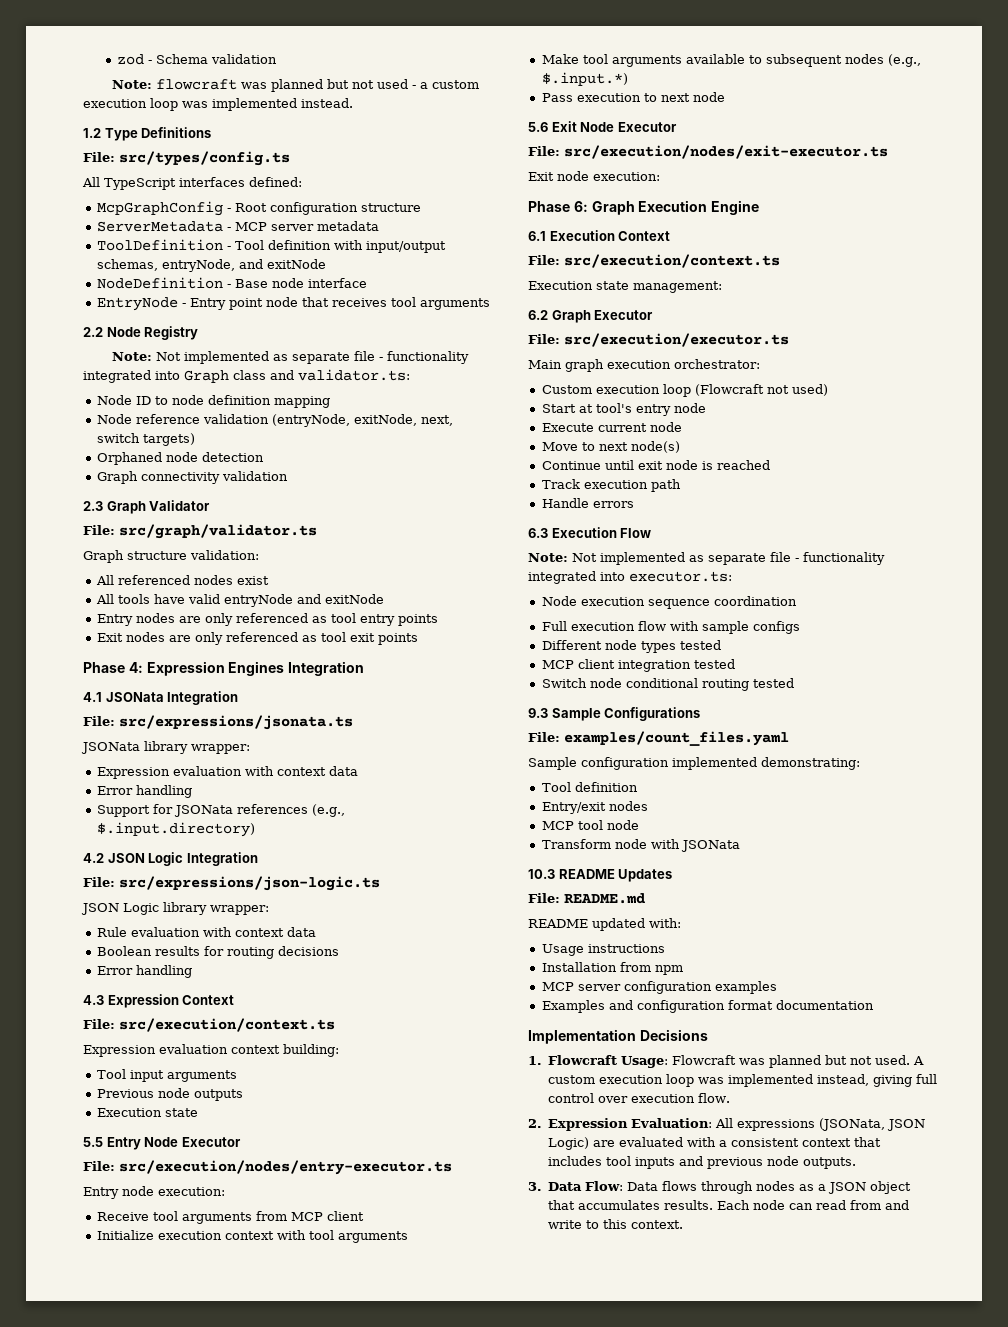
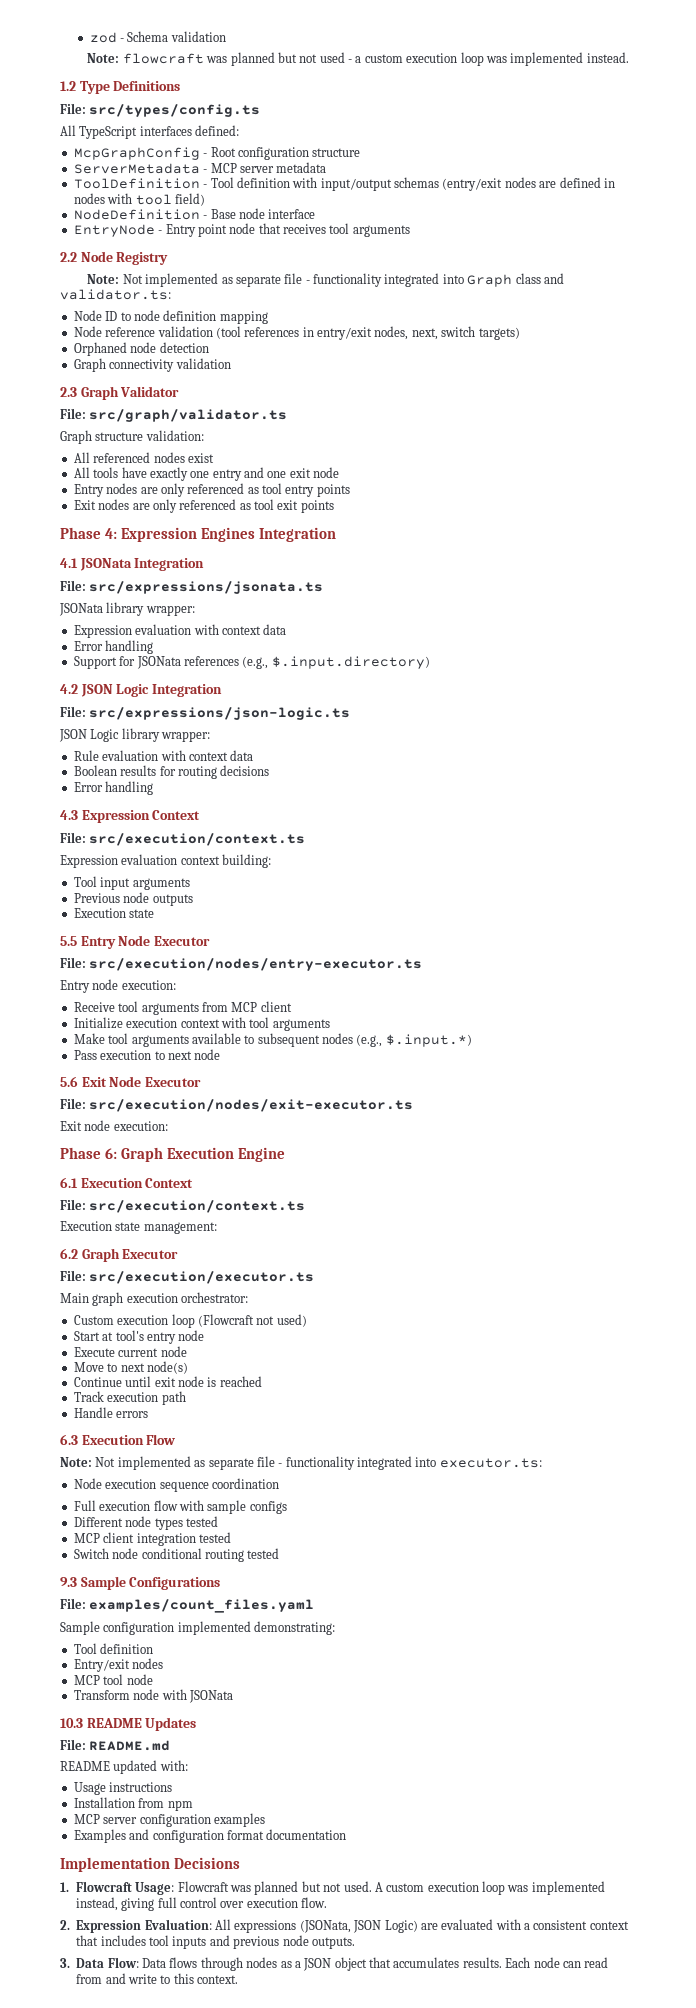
[96,259,326,272] schemas, entryNode, and exitNode -> [394,177,615,191] [73,193,205,206] schemas (entry/exit nodes are defined in nodes with tool field)
[271,414,417,427] (entryNode, exitNode, -> [215,326,409,340] (tool references in entry/exit nodes,
[187,594,384,607] valid entryNode and exitNode -> [149,467,340,481] exactly one entry and one exit node

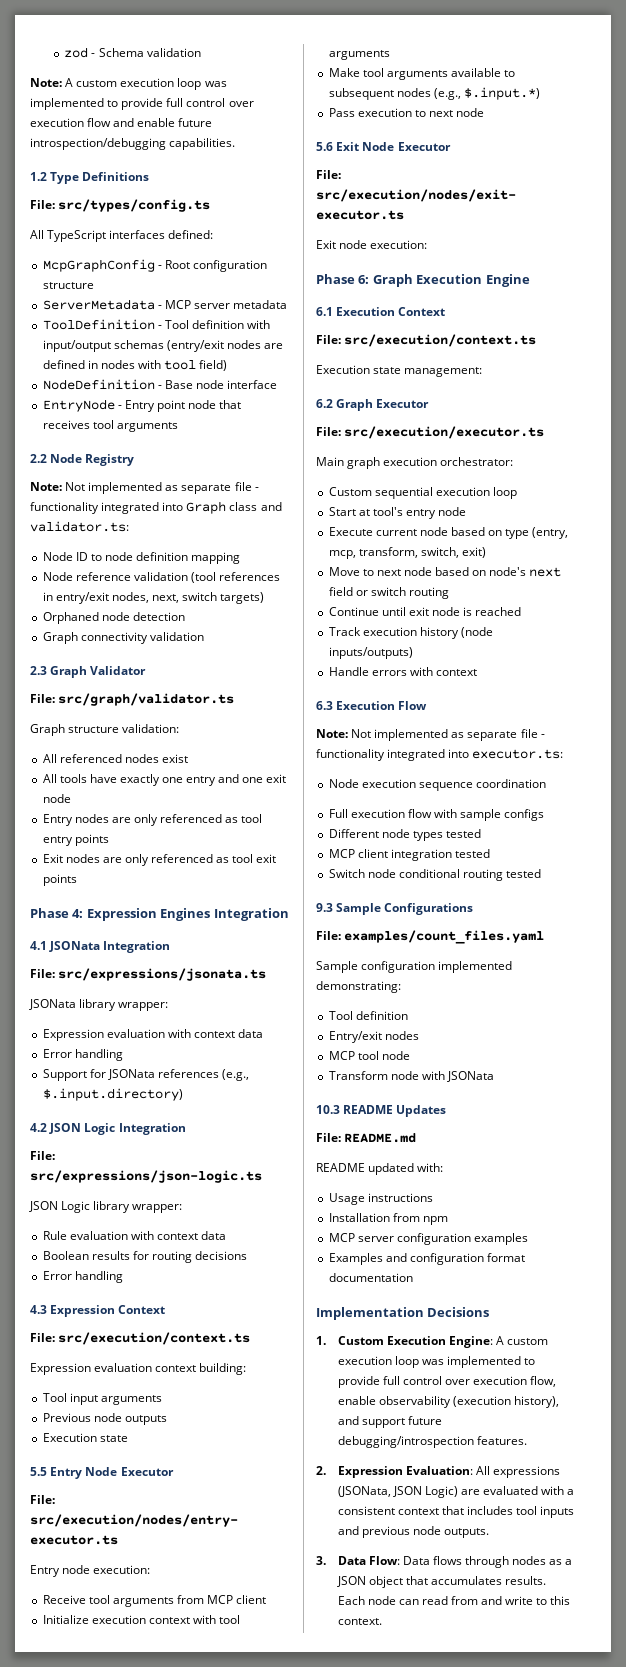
[122,52,629,66] flowcraft was planned but not used - a custom execution loop was implemented instead. -> [65,78,227,90] [30,98,254,110] [30,118,213,127] [30,138,236,150] A custom execution loop was implemented to provide full control over execution flow and enable future introspection/debugging capabilities.
[117,1314,307,1328] execution loop (Flowcraft not used) -> [374,487,517,499] sequential execution loop
[73,1361,188,1374] // Move to next node(s) -> [450,527,569,539] [328,547,486,559] [328,567,562,577] [328,587,449,599] based on type (entry, mcp, transform, switch, exit) // Move to next node based on node's next field or switch routing
[161,1391,186,1405] path -> [419,627,493,639] [328,647,413,659] history (node inputs/outputs)
(149, 1414) none -> [409,667,477,676] with context
[75,1881,605,1895] [75,1897,328,1911] Flowcraft Usage: Flowcraft was planned but not used. A custom execution loop was implemented instead, giving full control over execution flow. -> [337,1336,549,1348] [337,1356,536,1368] [337,1376,557,1388] [337,1396,559,1408] [337,1416,442,1428] [337,1436,527,1448] Custom Execution Engine: A custom execution loop was implemented to provide full control over execution flow, enable observability (execution history), and support future debugging/introspection features.

